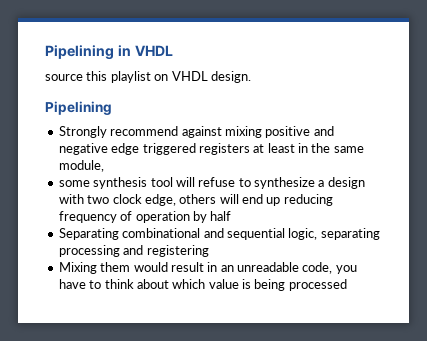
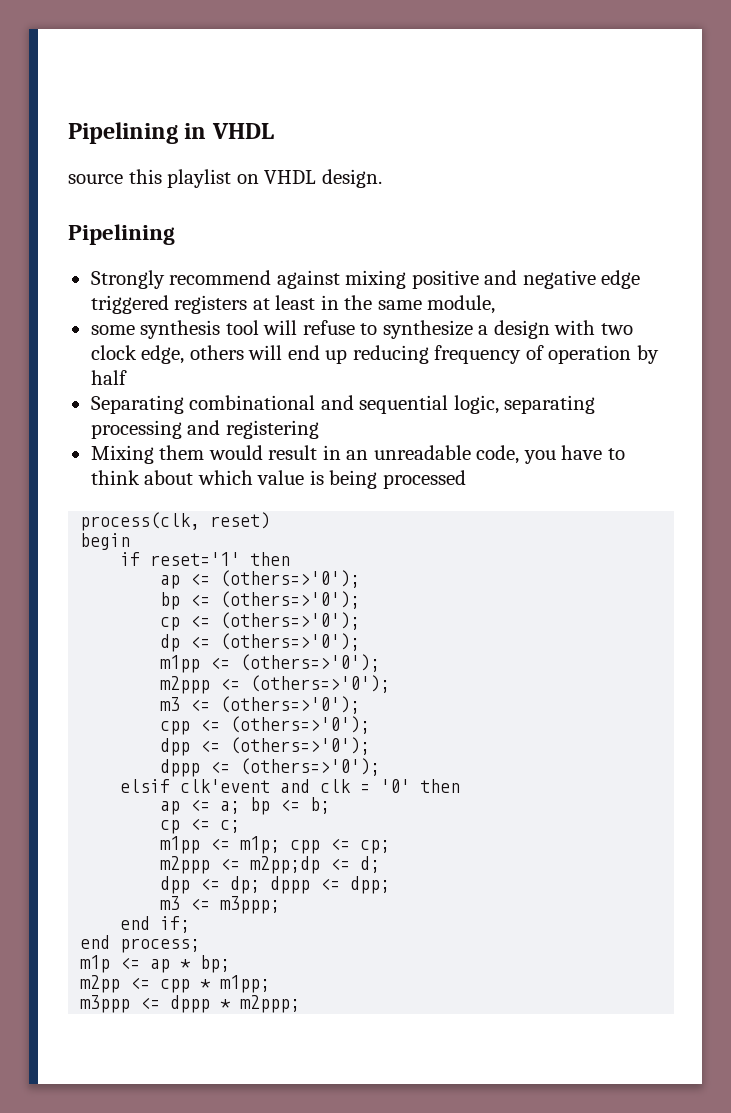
(347, 285) none -> [80,512,271,531] [80,533,131,550] [120,552,291,566] [160,570,361,589] [160,591,361,610] [160,612,361,631] [160,633,361,652] [160,654,381,673] [160,675,391,694] [160,696,361,714] [160,716,371,735] [160,737,371,756] [160,758,381,777] [120,779,461,793] [160,797,331,815] [160,818,241,834] [160,836,391,854] [160,856,381,874] [160,876,391,894] [160,896,281,914] [120,916,191,933] [80,935,201,953] [80,955,231,973] [80,975,271,993] [80,995,301,1013] // process(clk, reset) // begin // if reset='1' then // ap <= (others=>'0'); // bp <= (others=>'0'); // cp <= (others=>'0'); // dp <= (others=>'0'); // m1pp <= (others=>'0'); // m2ppp <= (others=>'0'); // m3 <= (others=>'0'); // cpp <= (others=>'0'); // dpp <= (others=>'0'); // dppp <= (others=>'0'); // elsif clk'event and clk = '0' then // ap <= a; bp <= b; // cp <= c; // m1pp <= m1p; cpp <= cp; // m2ppp <= m2pp;dp <= d; // dpp <= dp; dppp <= dpp; // m3 <= m3ppp; // end if; // end process; // m1p <= ap * bp; // m2pp <= cpp * m1pp; // m3ppp <= dppp * m2ppp;

